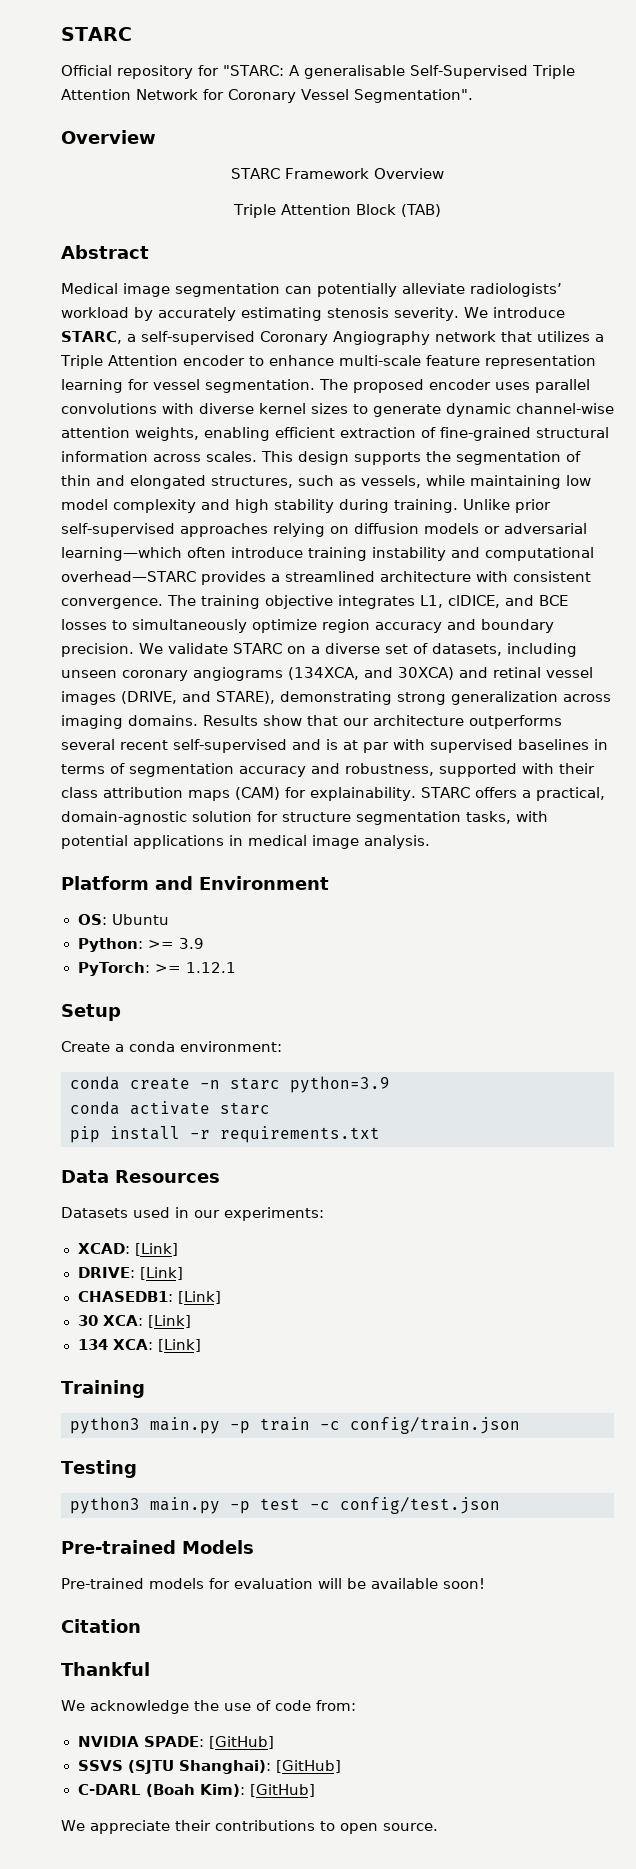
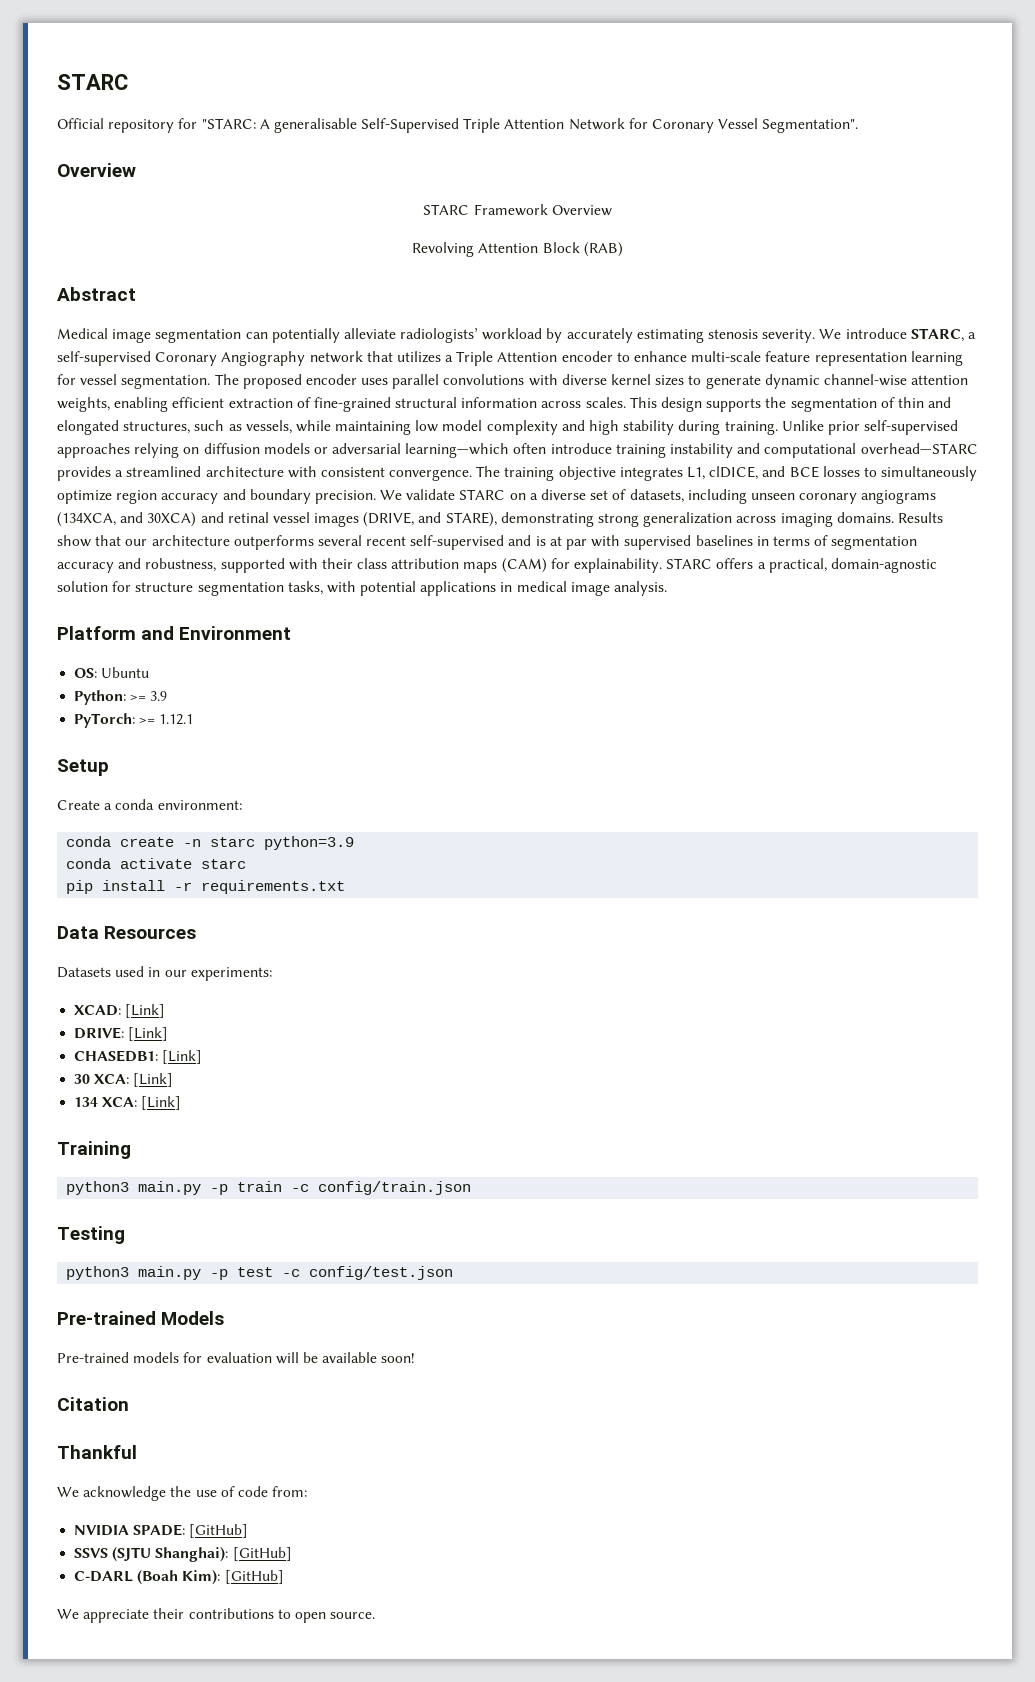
[232,204,276,218] Triple -> [412,242,475,257] Revolving
[400,204,442,217] (TAB) -> [583,242,623,257] (RAB)

